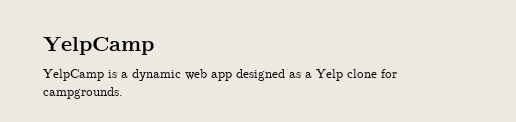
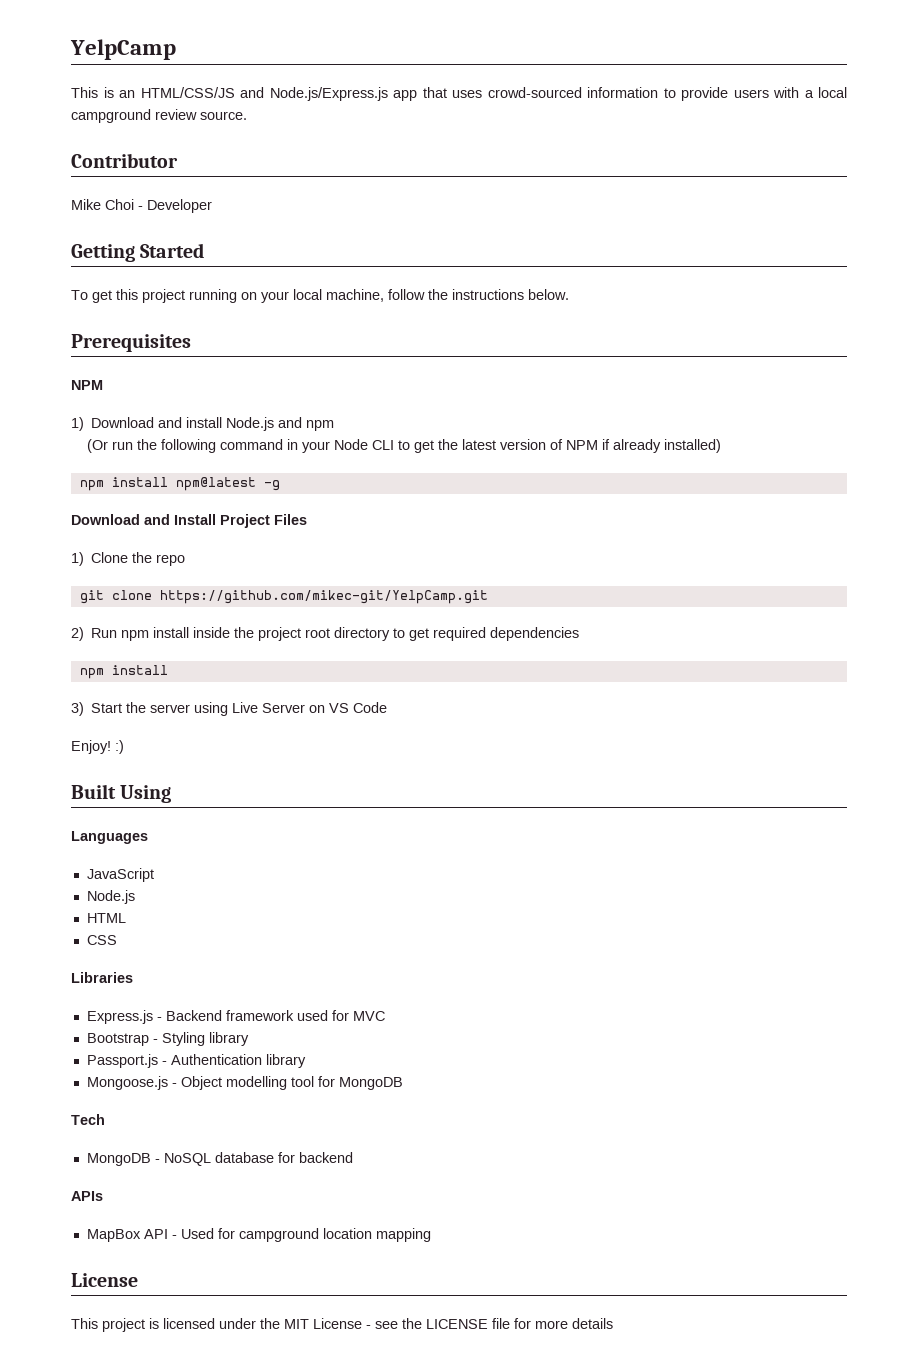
[43,69,397,81] [43,87,123,99] YelpCamp is a dynamic web app designed as a Yelp clone for campgrounds. -> [71,87,847,101] [71,109,247,123] [71,153,178,168] [71,199,212,213] [71,243,205,262] [71,289,569,303] [71,334,191,352] [71,380,103,390] [71,417,335,431] [87,439,722,453] [79,477,280,491] [71,514,307,528] [71,552,186,566] [79,590,488,604] [71,627,580,641] [79,665,168,679] [71,702,388,716] [71,740,124,754] [71,784,172,803] [71,831,148,844] [86,868,154,882] [86,890,135,904] [86,913,126,923] [86,935,117,945] [71,972,133,983] [86,1010,385,1024] [86,1032,249,1046] [86,1054,306,1068] [86,1076,403,1090] [71,1114,105,1125] [86,1152,353,1166] [71,1191,103,1201] [86,1228,431,1242] [71,1273,138,1287] [71,1318,613,1332] This is an HTML/CSS/JS and Node.js/Express.js app that uses crowd-sourced information to provide users with a local campground review source. // Contributor // Mike Choi - Developer // Getting Started // To get this project running on your local machine, follow the instructions below. // Prerequisites // NPM // 1) Download and install Node.js and npm // (Or run the following command in your Node CLI to get the latest version of NPM if already installed) // npm install npm@latest -g // Download and Install Project Files // 1) Clone the repo // git clone https://github.com/mikec-git/YelpCamp.git // 2) Run npm install inside the project root directory to get required dependencies // npm install // 3) Start the server using Live Server on VS Code // Enjoy! :) // Built Using // Languages // JavaScript // Node.js // HTML // CSS // Libraries // Express.js - Backend framework used for MVC // Bootstrap - Styling library // Passport.js - Authentication library // Mongoose.js - Object modelling tool for MongoDB // Tech // MongoDB - NoSQL database for backend // APIs // MapBox API - Used for campground location mapping // License // This project is licensed under the MIT License - see the LICENSE file for more details

